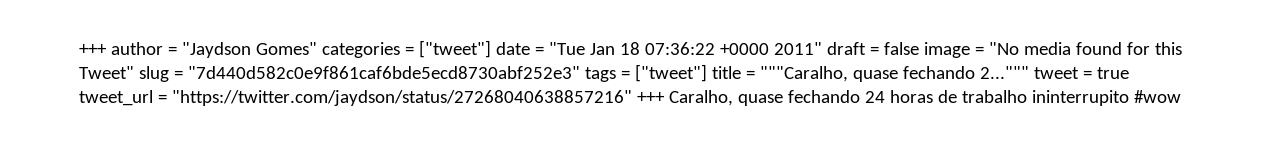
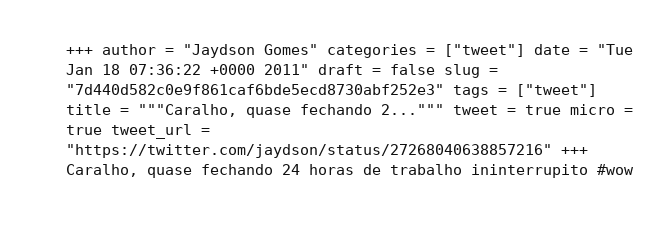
[923,42,1182,58] [79,66,134,79] image = "No media found for this Tweet" -> (435, 69) none
(1129, 73) none -> [570,104,633,115] [66,125,102,135] micro = true

